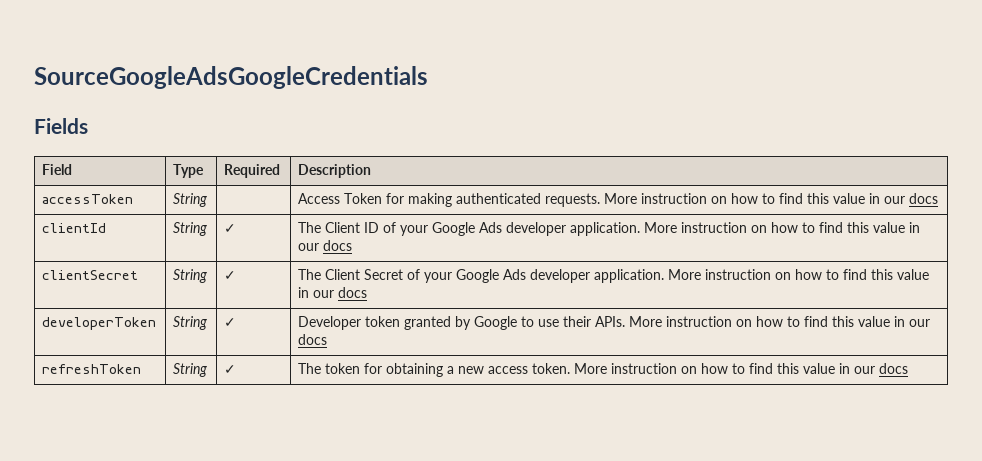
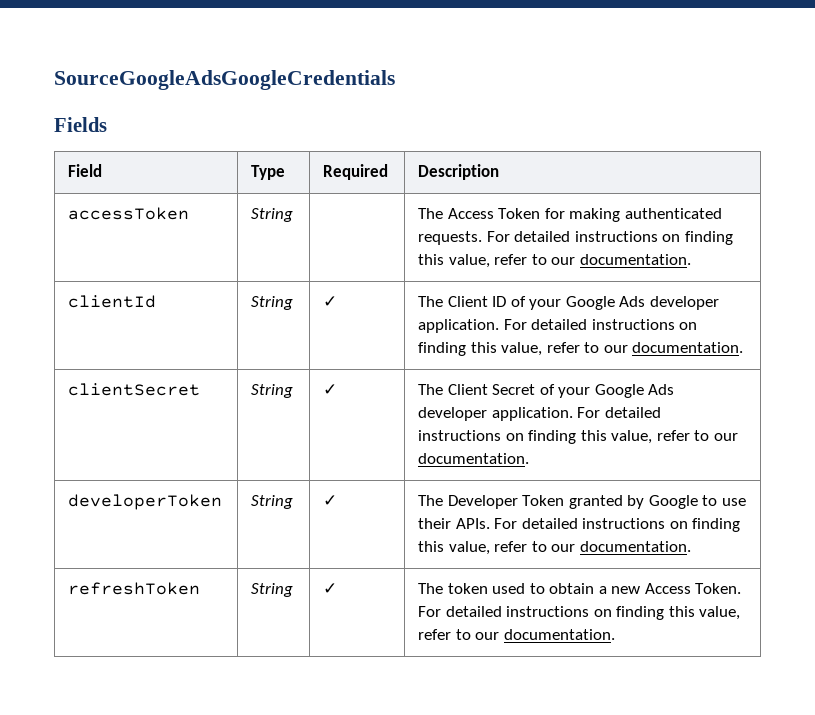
(208, 200) none -> [418,208,444,219] The
[604,193,939,204] More instruction on how to find this value in our docs -> [486,231,733,245] [418,254,691,268] For detailed instructions on finding this value, refer to our documentation.
[644,222,921,233] [298,240,353,251] More instruction on how to find this value in our docs -> [503,319,698,330] [418,342,744,356] For detailed instructions on finding this value, refer to our documentation.
[668,269,930,280] [298,287,368,298] More instruction on how to find this value in our docs -> [577,407,661,418] [418,430,738,444] [418,453,530,464] For detailed instructions on finding this value, refer to our documentation.
[298,316,401,330] Developer token -> [418,495,565,509] The Developer Token
[629,316,931,327] [298,334,328,345] More instruction on how to find this value in our docs -> [494,518,741,532] [418,541,691,555] For detailed instructions on finding this value, refer to our documentation.
[364,363,909,377] for obtaining a new access token. More instruction on how to find this value in our docs -> [492,583,742,594] [418,606,741,620] [418,629,615,640] used to obtain a new Access Token. For detailed instructions on finding this value, refer to our documentation.

